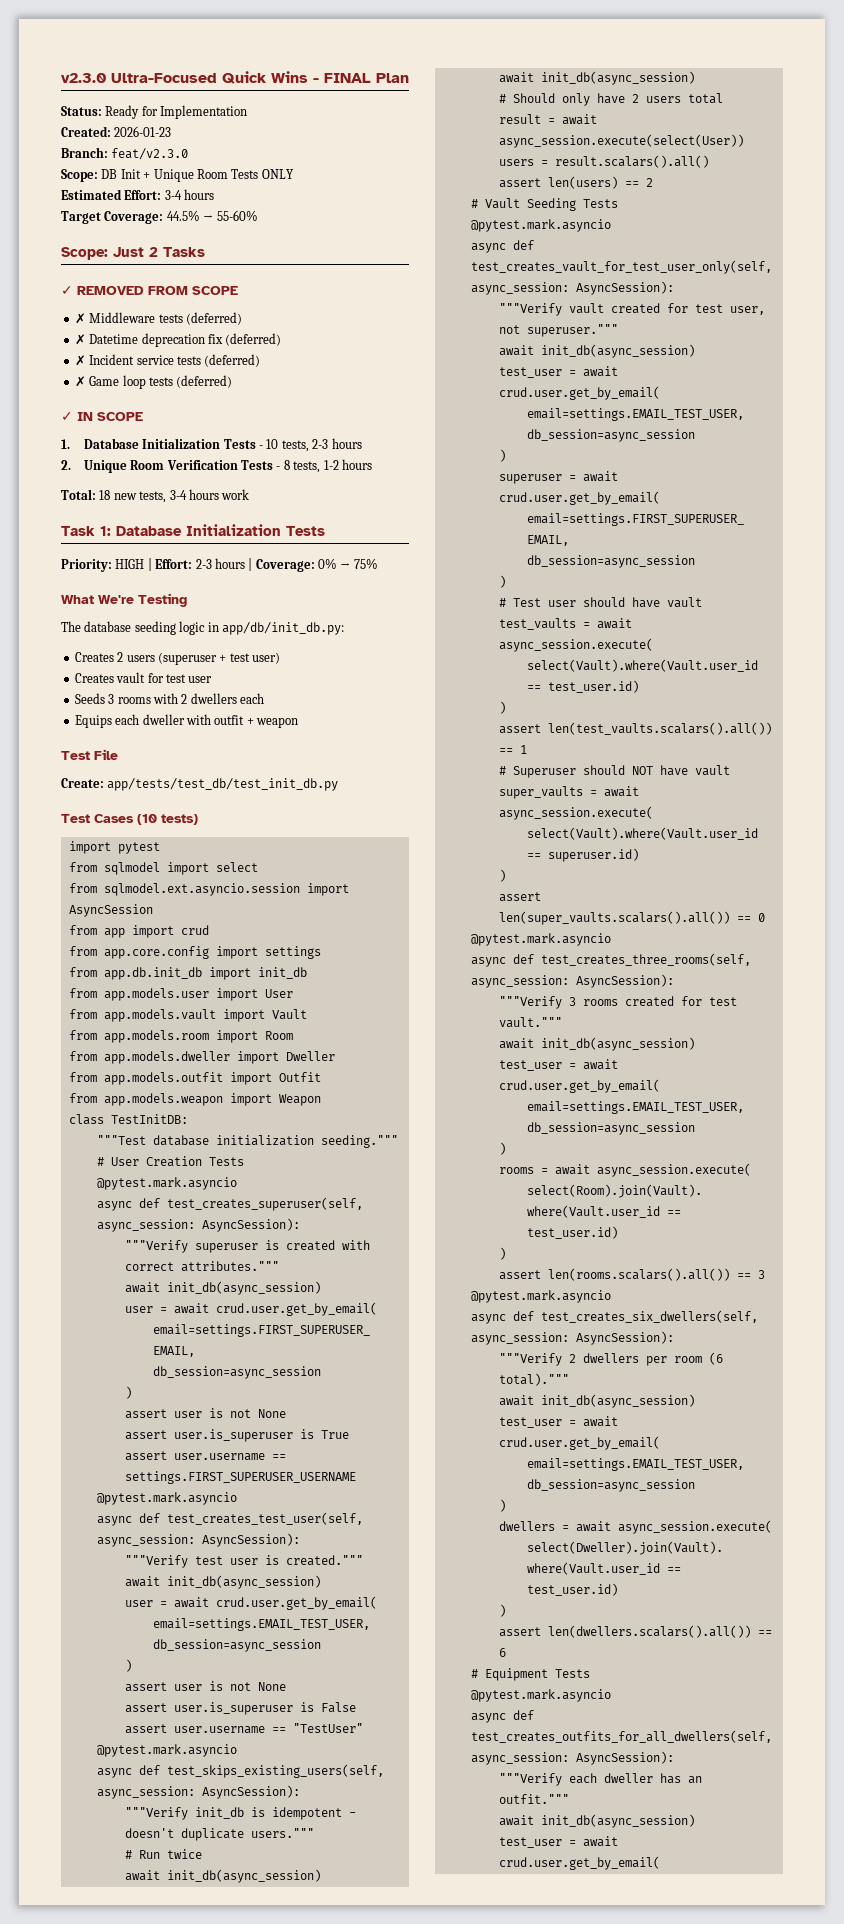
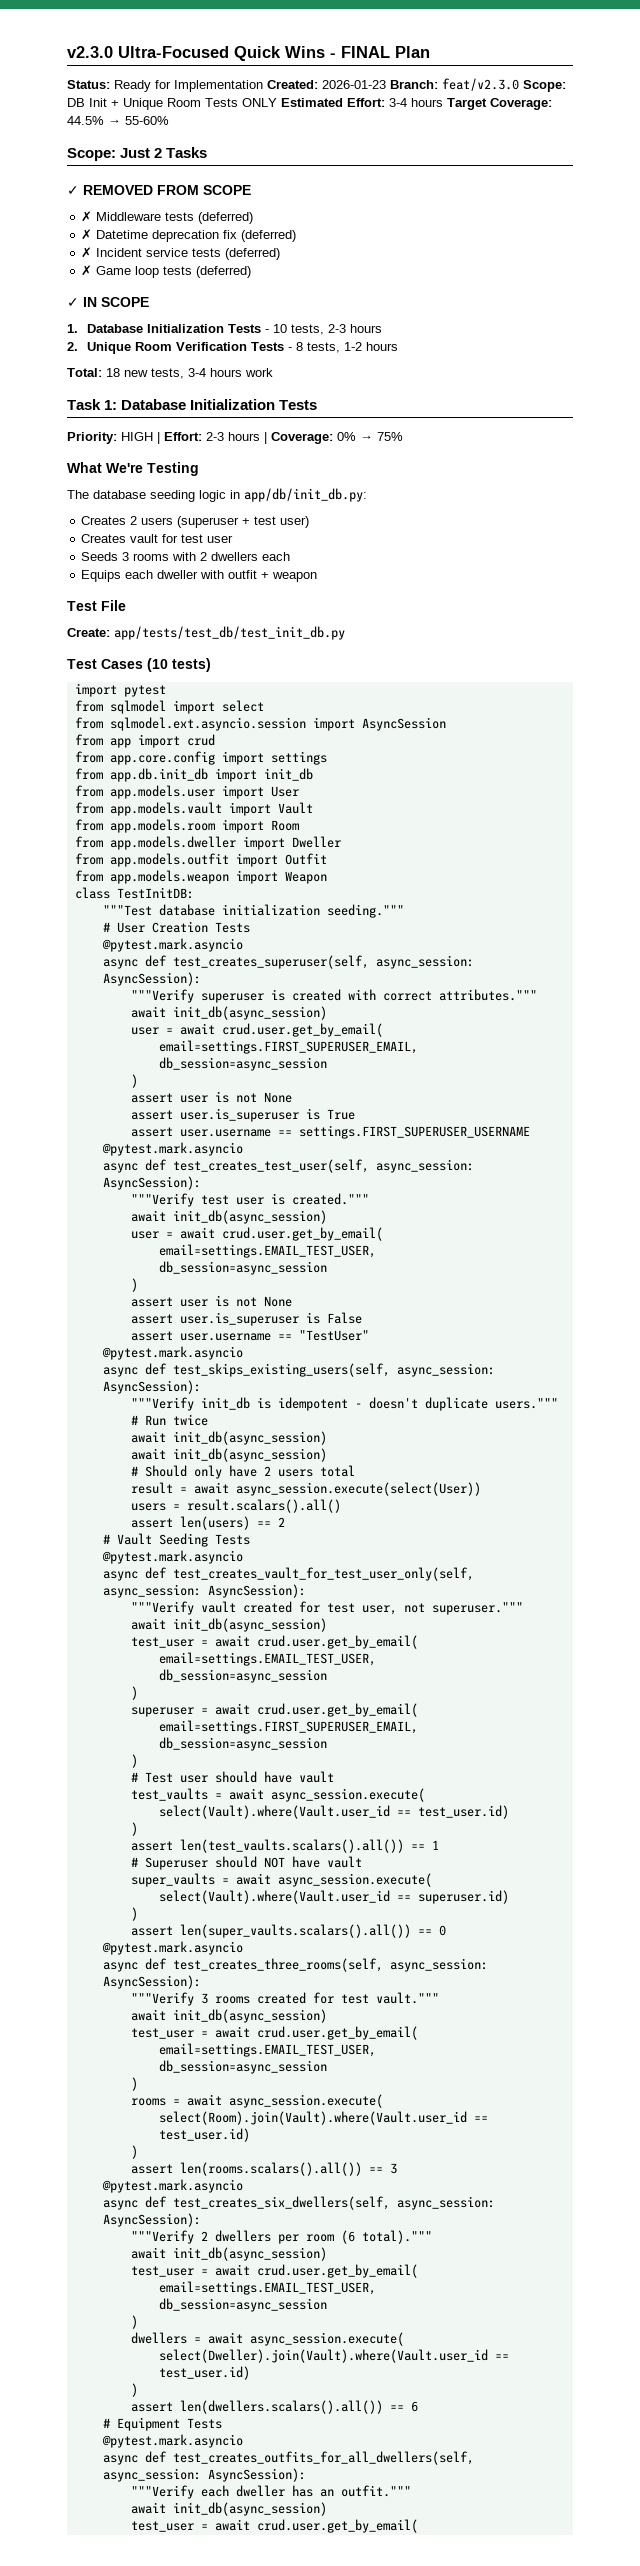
(248, 112) // -> (263, 86) none
(172, 131) // -> (386, 84) none
(189, 154) // -> (519, 84) none
(294, 174) // -> (277, 102) none
(215, 194) // -> (443, 102) none

